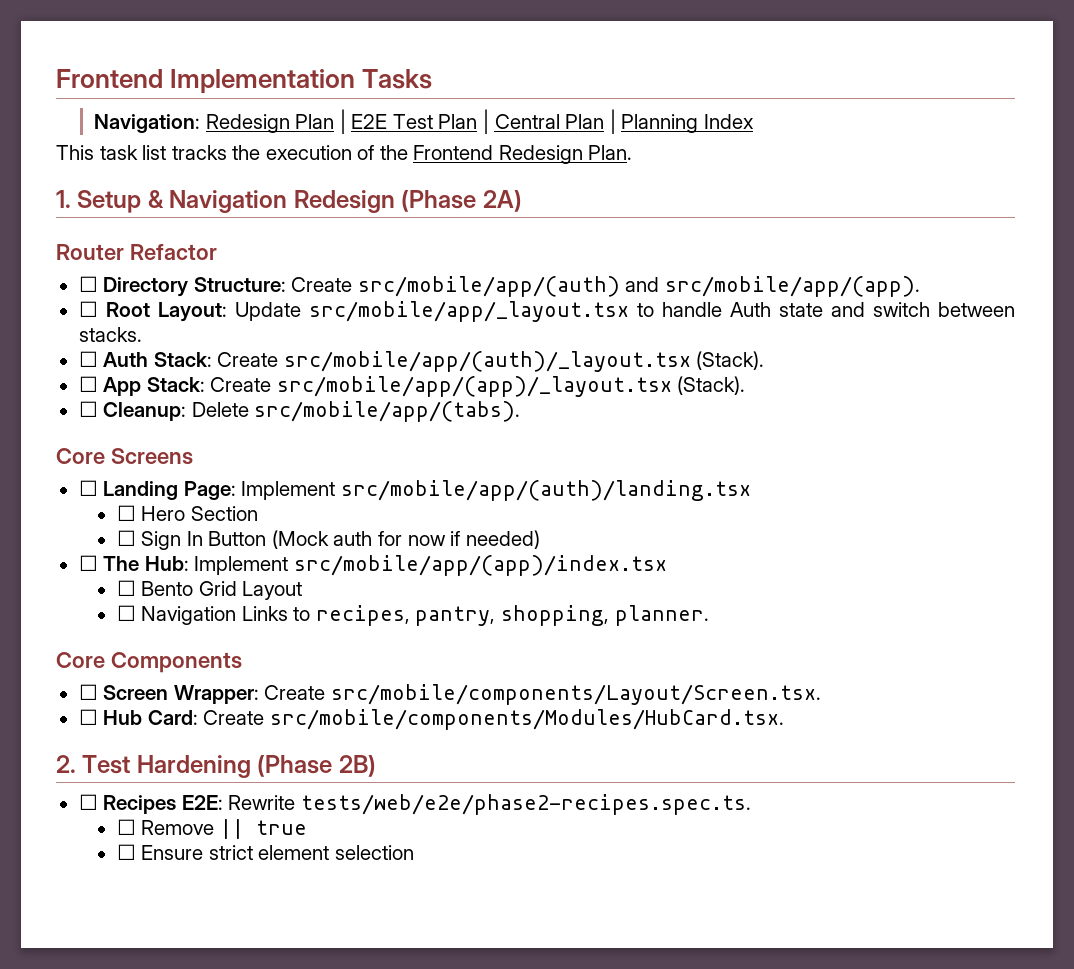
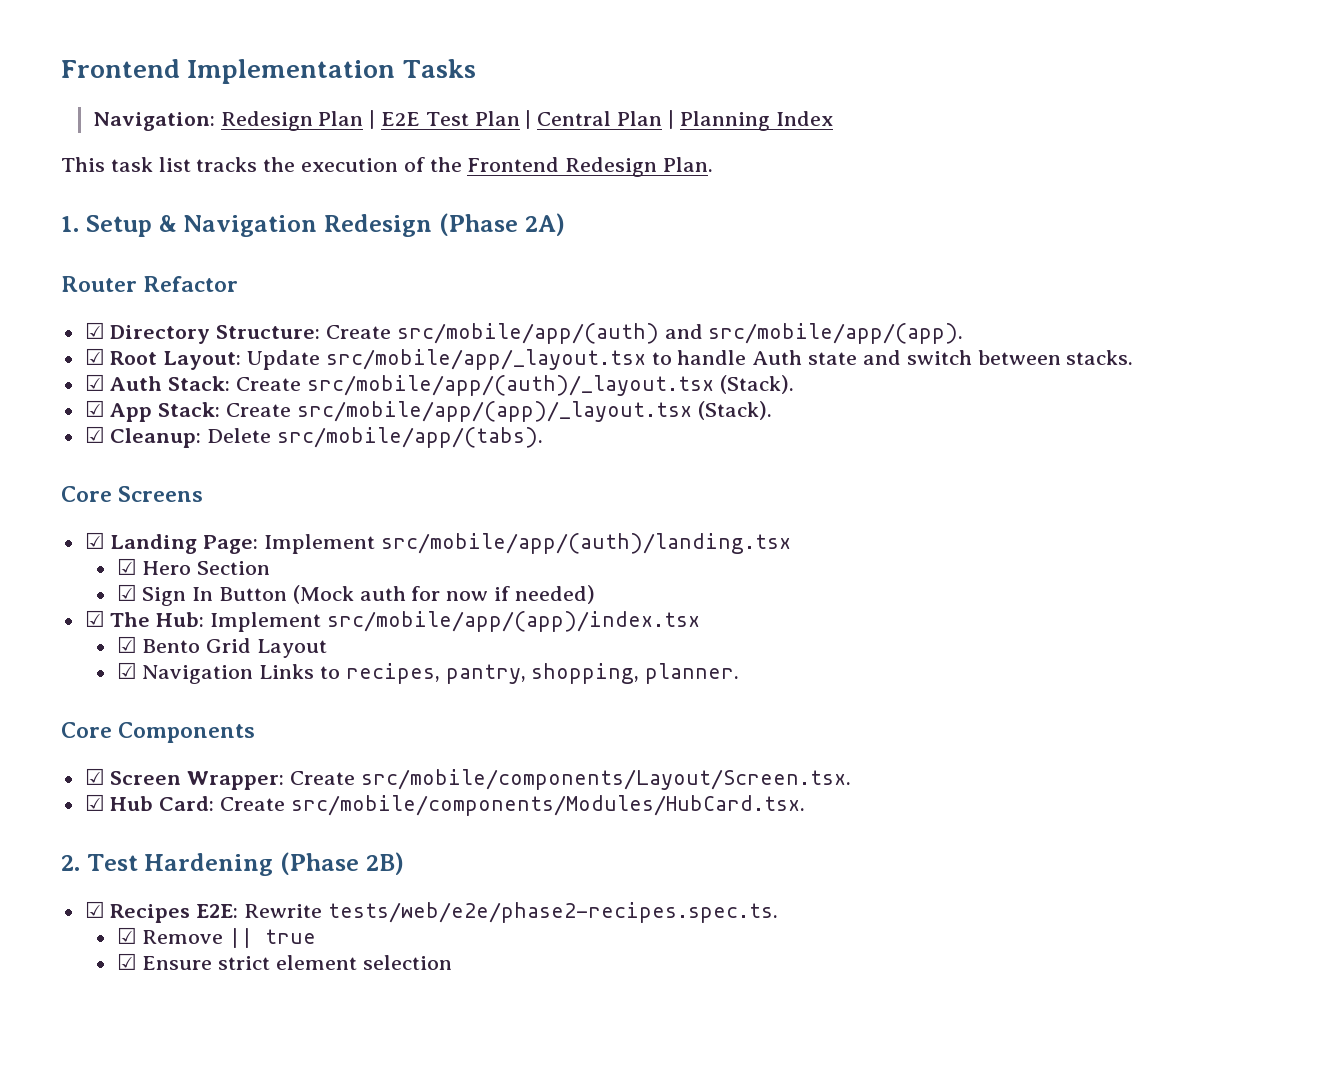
[78,276,98,292] ☐ -> [84,322,105,339] ☑
[78,301,98,317] ☐ -> [84,348,105,365] ☑
[78,351,98,367] ☐ -> [84,374,105,391] ☑
[78,376,98,392] ☐ -> [84,400,105,417] ☑
[78,401,98,417] ☐ -> [84,426,105,443] ☑
[78,480,98,496] ☐ -> [84,532,105,549] ☑
[116,505,136,521] ☐ -> [116,558,137,575] ☑
[116,530,136,546] ☐ -> [116,584,137,601] ☑
[78,555,98,571] ☐ -> [84,610,105,627] ☑
[116,580,136,596] ☐ -> [116,636,137,653] ☑
[116,605,136,621] ☐ -> [116,662,137,679] ☑
[78,684,98,700] ☐ -> [84,768,105,785] ☑
[78,709,98,725] ☐ -> [84,794,105,811] ☑
[78,794,98,810] ☐ -> [84,901,105,918] ☑
[116,819,136,835] ☐ -> [116,927,137,944] ☑
[116,844,136,860] ☐ -> [116,953,137,970] ☑

